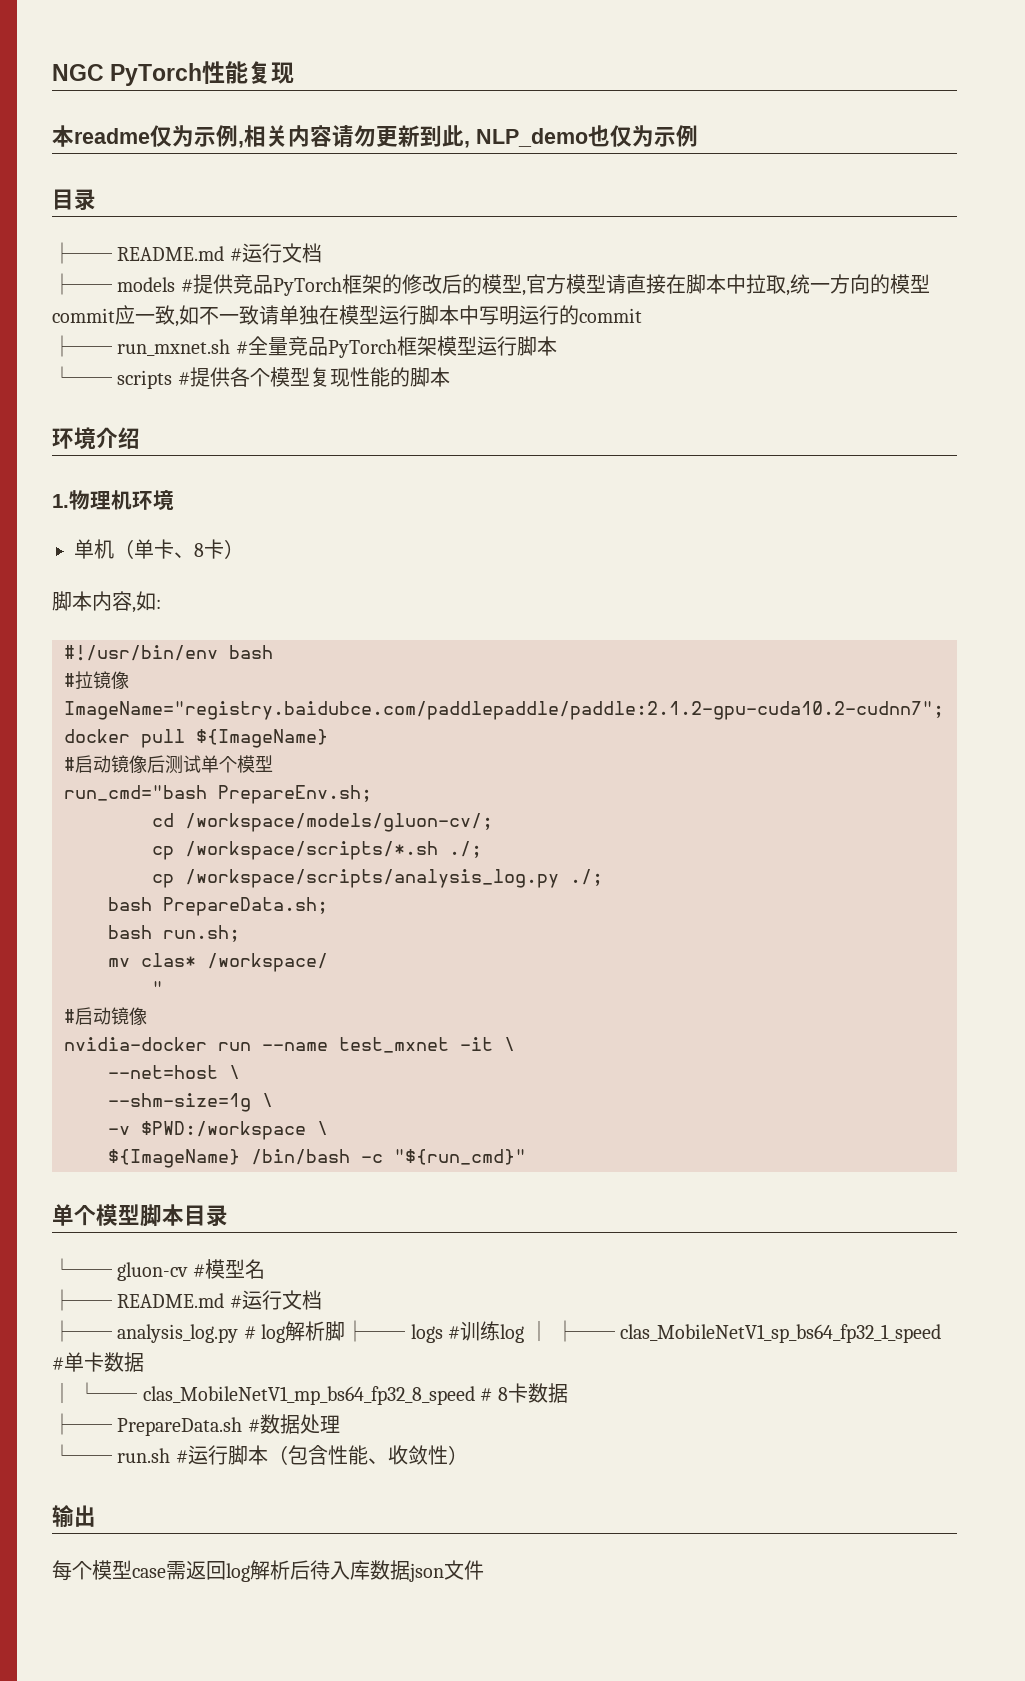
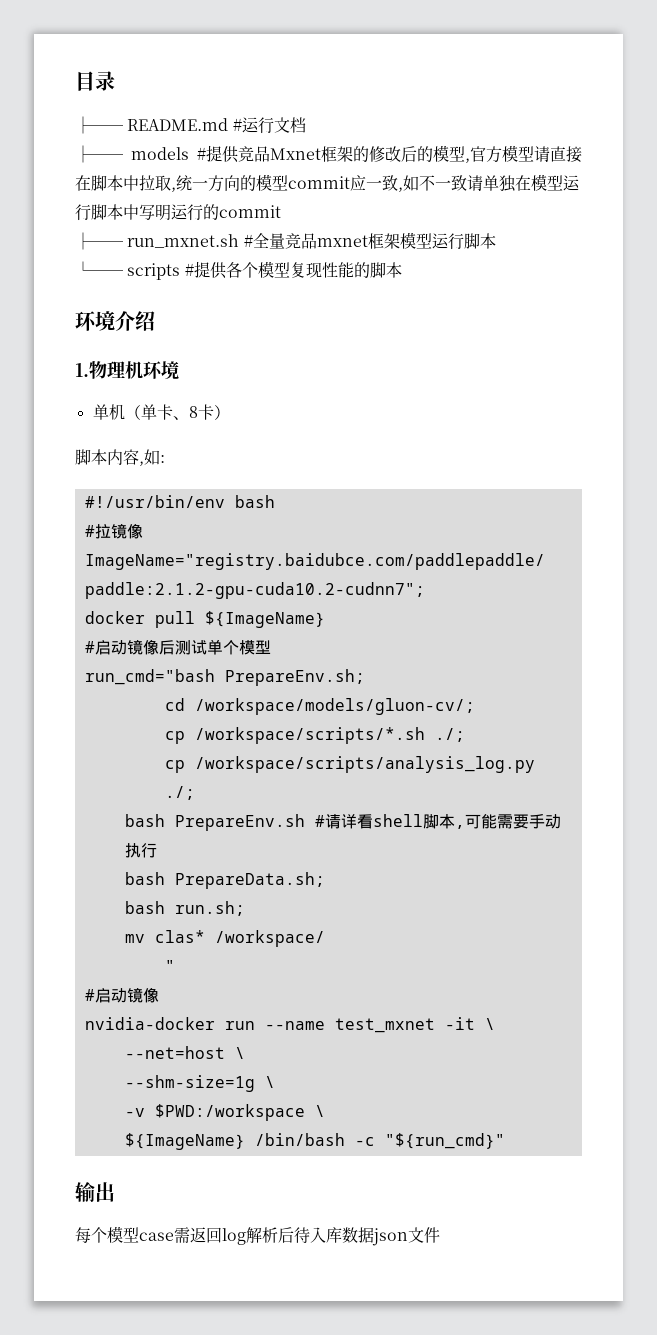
[52,61,295,86] [52,125,698,148] NGC PyTorch性能复现 // 本readme仅为示例,相关内容请勿更新到此, NLP_demo也仅为示例 // -> (75, 81) none
[272,277,342,296] PyTorch -> [270,148,321,160] Mxnet
[327,339,397,358] PyTorch -> [316,235,368,247] mxnet
(603, 877) none -> [124,814,561,831] [124,843,157,858] // bash PrepareEnv.sh #请详看shell脚本,可能需要手动执行
[52,1204,228,1227] [52,1258,265,1281] [52,1289,322,1311] [52,1320,942,1343] [52,1352,144,1372] [52,1382,568,1405] [52,1413,340,1436] [52,1444,468,1465] // 单个模型脚本目录 // └── gluon-cv #模型名 // ├── README.md #运行文档 // ├── analysis_log.py # log解析脚├── logs #训练log │ ├── clas_MobileNetV1_sp_bs64_fp32_1_speed #单卡数据 // │ └── clas_MobileNetV1_mp_bs64_fp32_8_speed # 8卡数据 // ├── PrepareData.sh #数据处理 // └── run.sh #运行脚本（包含性能、收敛性） -> (505, 1141) none

